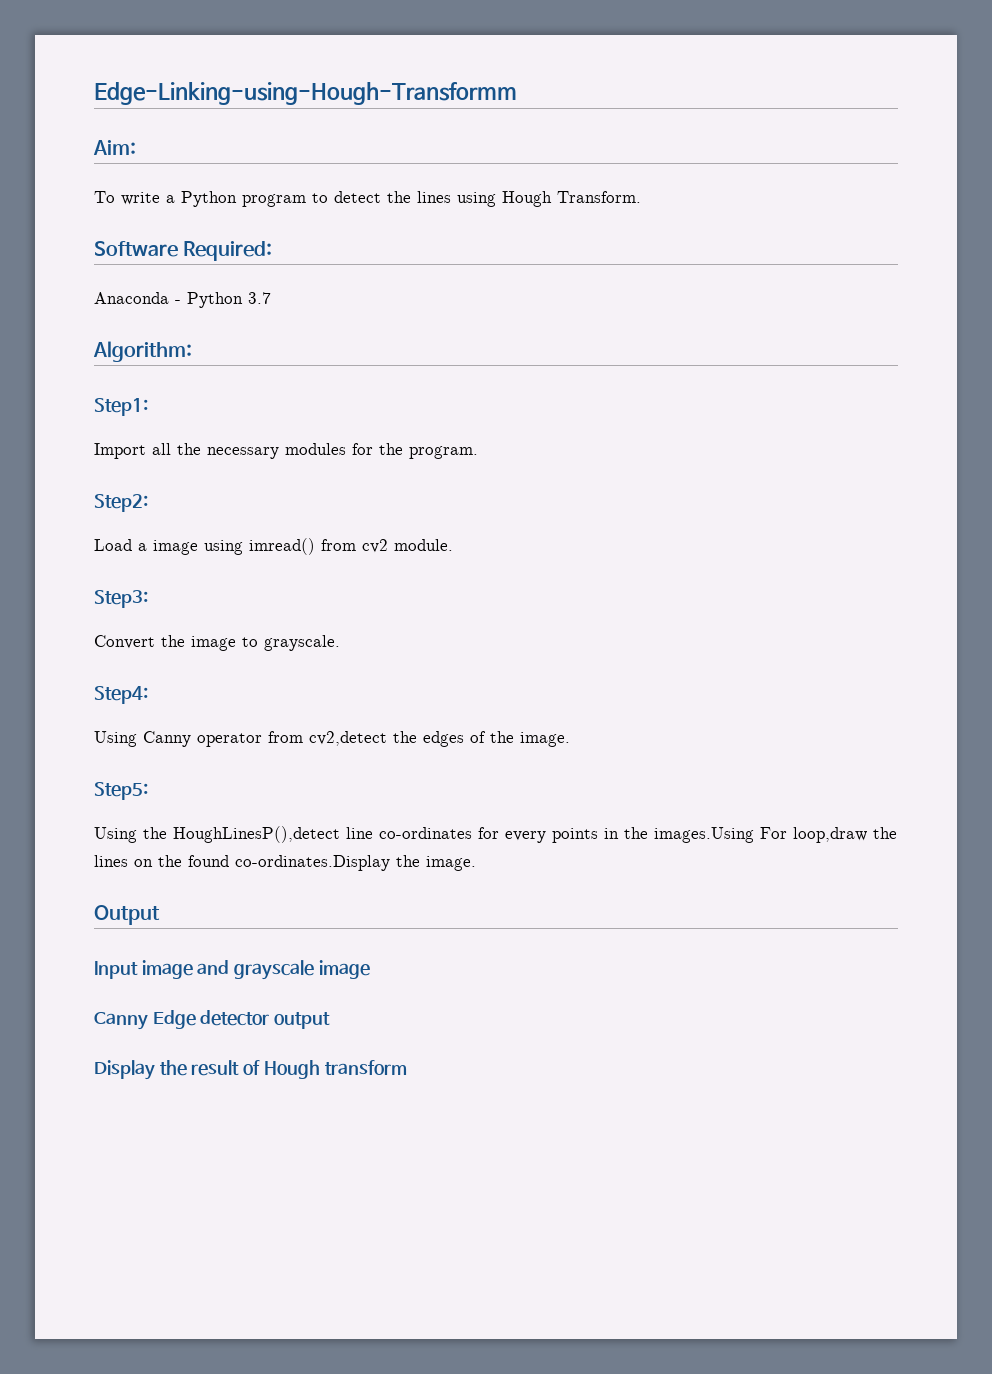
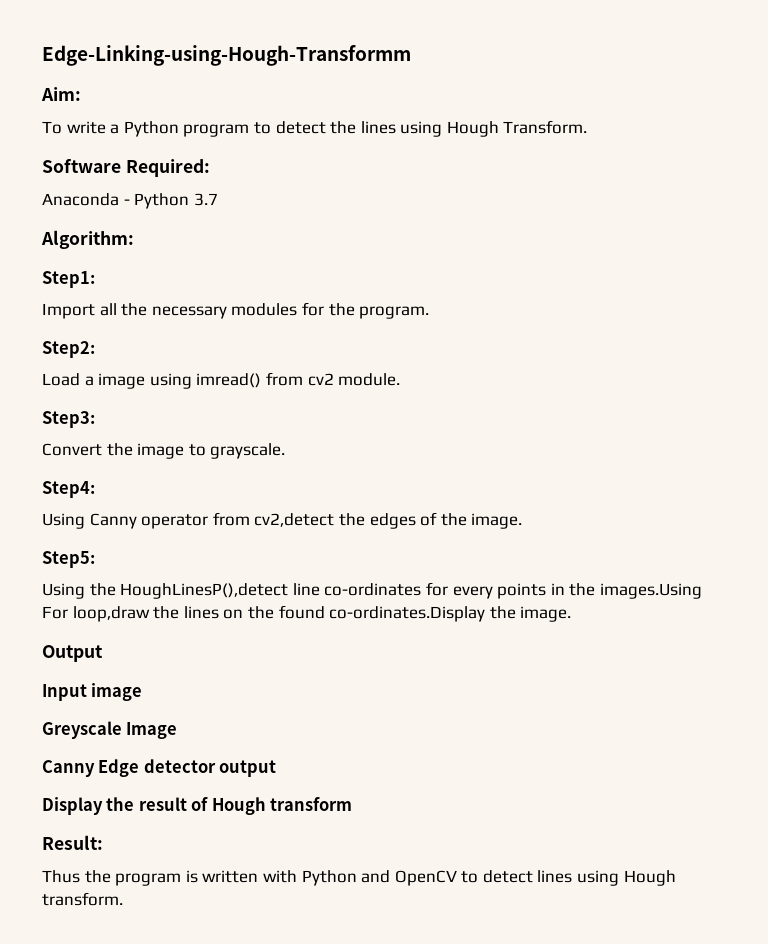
[197,960,370,980] and grayscale image -> [42,721,178,739] // Greyscale Image
(407, 1067) none -> [42,835,103,850] [42,870,676,886] [42,892,123,906] // Result: // Thus the program is written with Python and OpenCV to detect lines using Hough transform.

